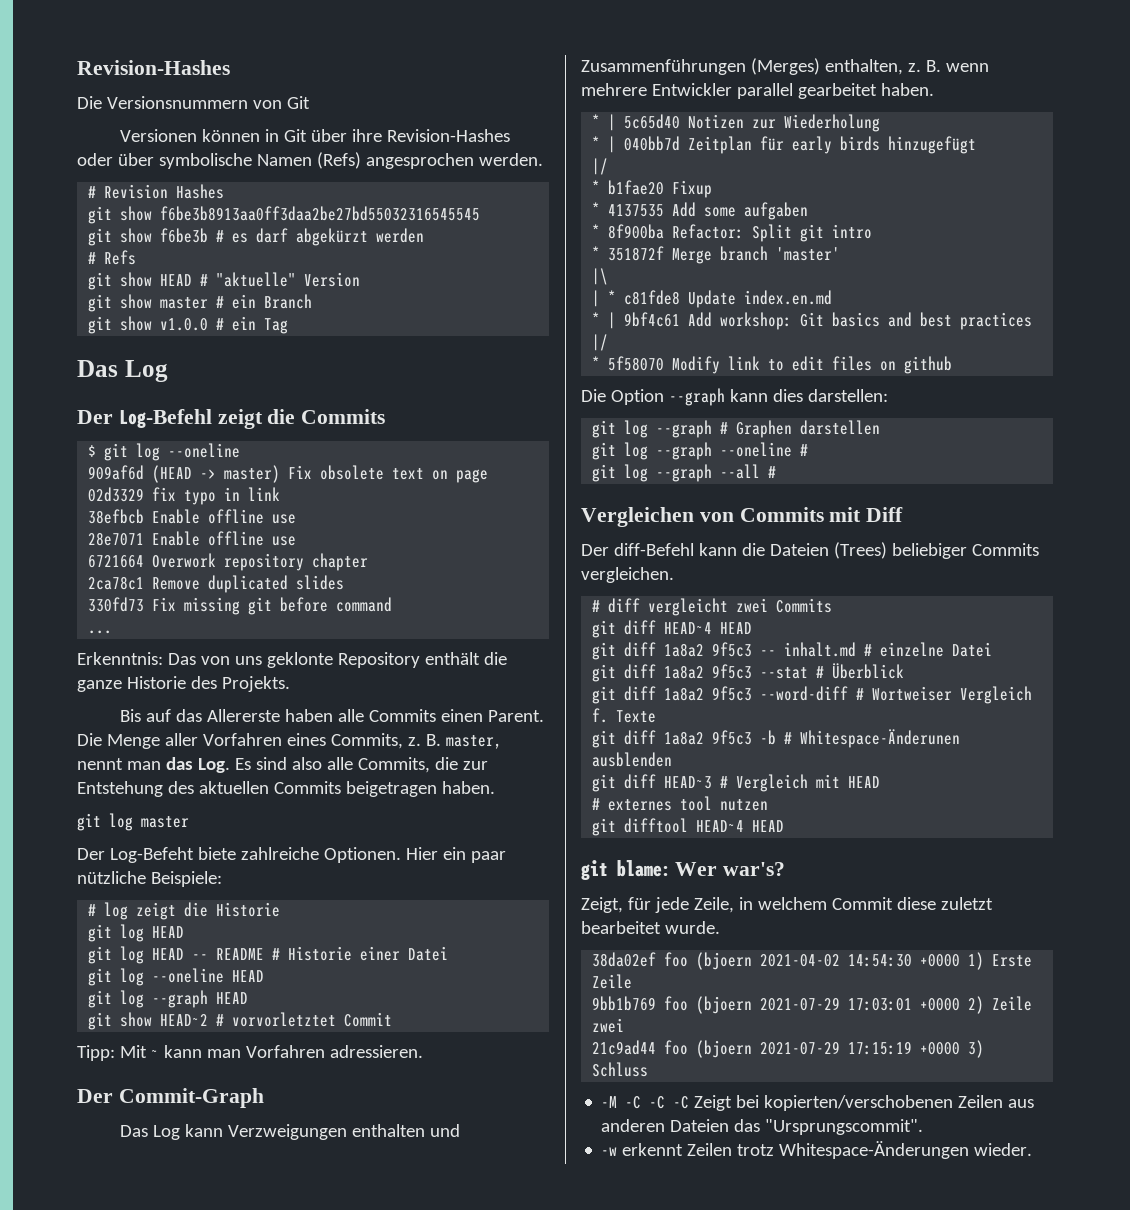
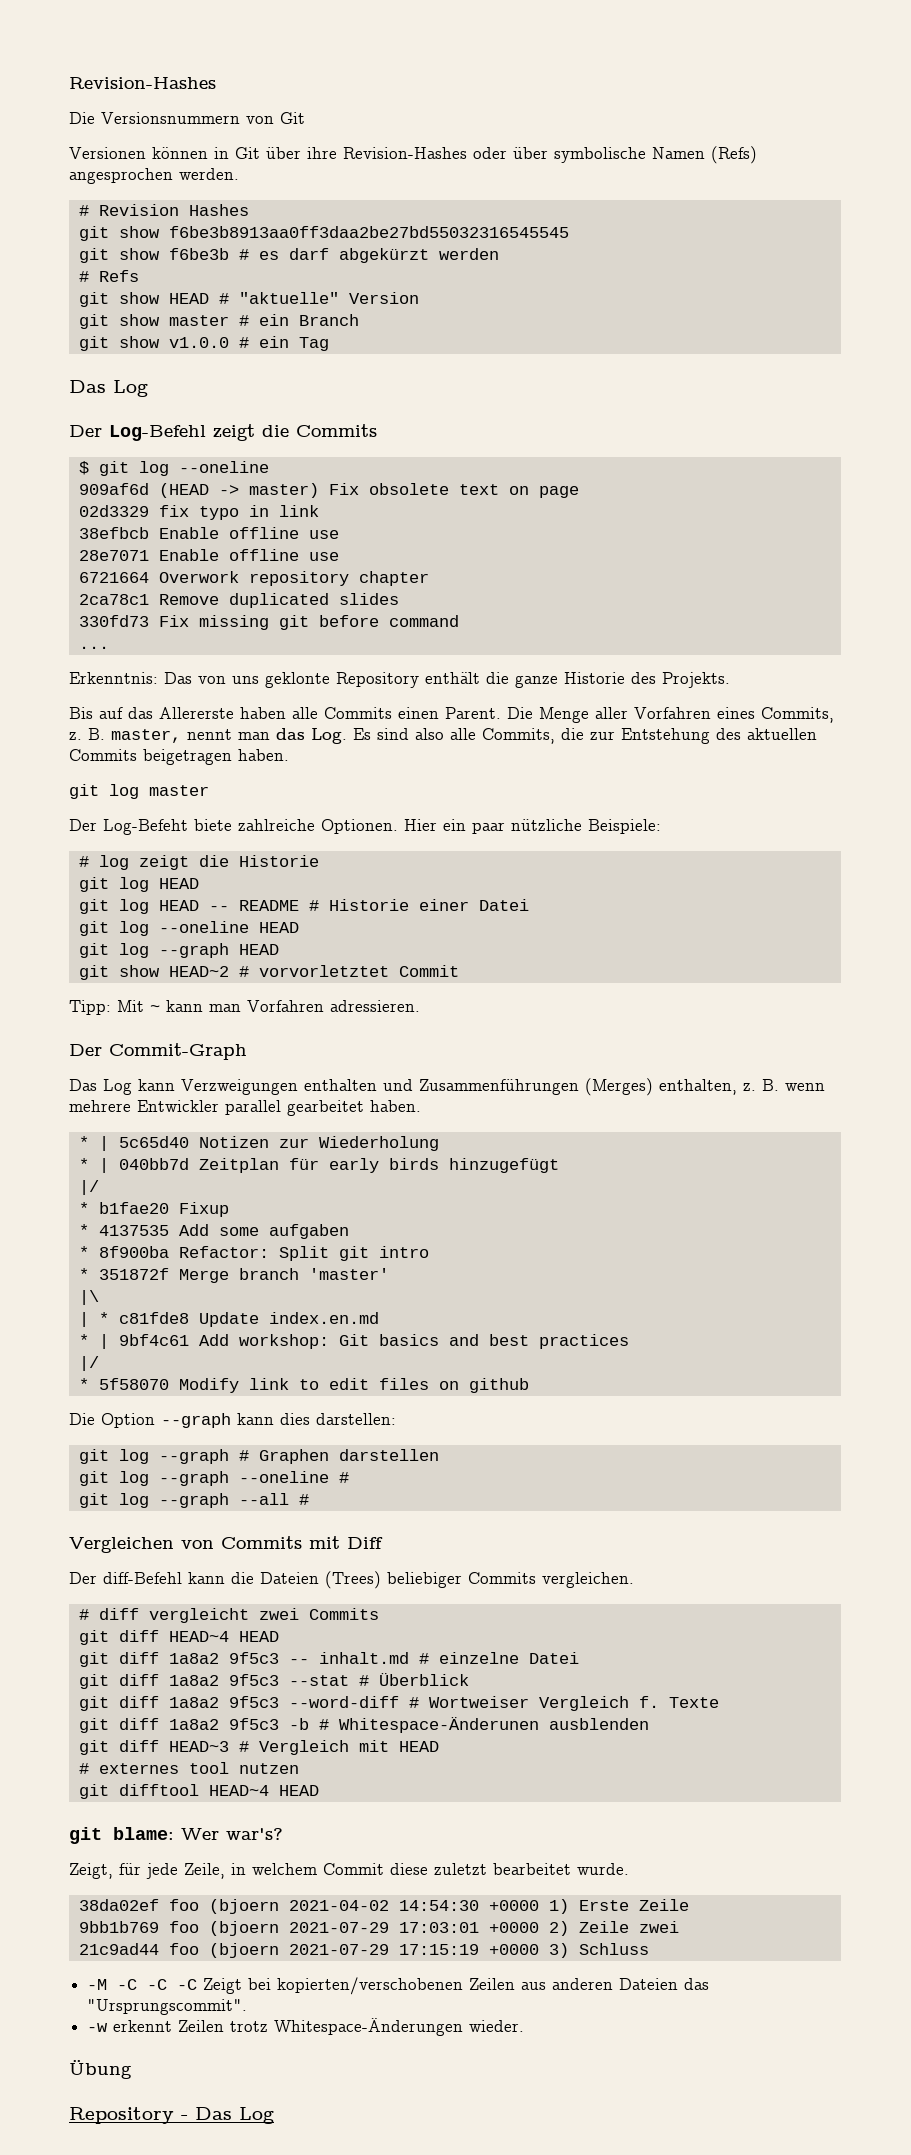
(1033, 1149) none -> [69,2060,132,2079] [69,2107,274,2124] // Übung // Repository - Das Log

